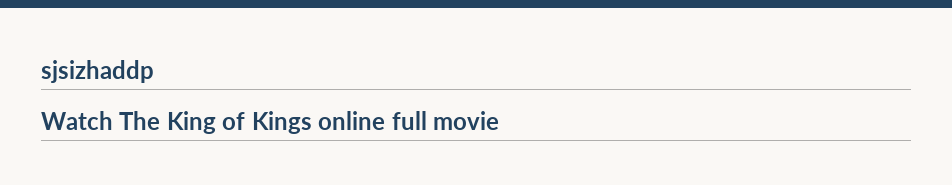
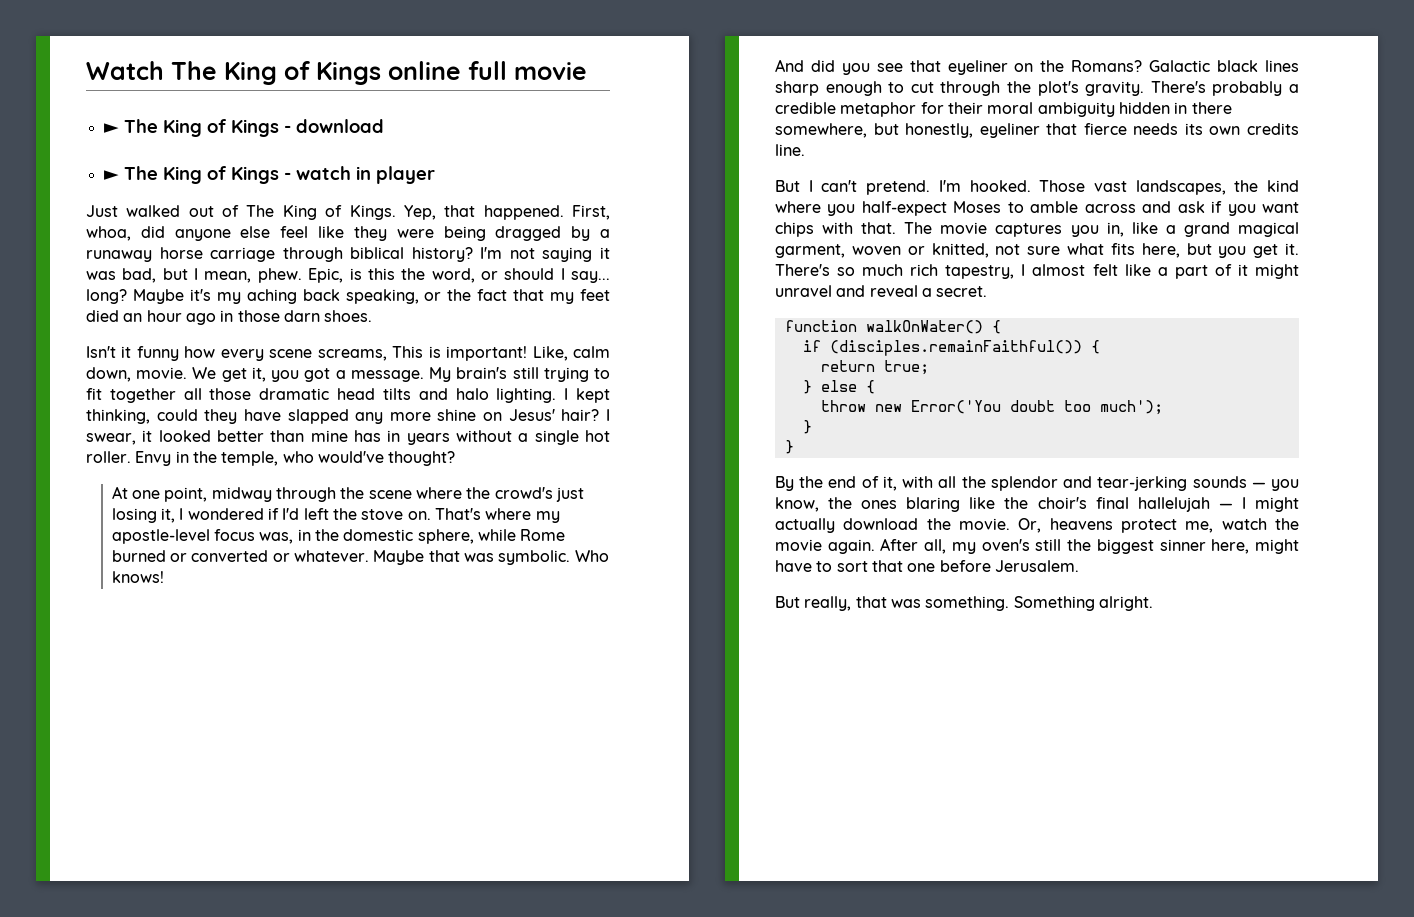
[41,60,154,83] sjsizhaddp // -> (86, 70) none
(500, 120) none -> [103,119,384,137] [103,166,435,184] [86,205,611,220] [86,226,610,241] [86,247,610,262] [86,268,610,283] [86,289,611,304] [86,310,373,325] [86,346,610,361] [86,367,610,382] [86,388,610,403] [86,409,610,424] [86,430,610,445] [86,451,456,466] [111,486,584,502] [111,508,560,523] [111,529,566,544] [111,550,609,565] [111,571,164,583] [775,59,1300,75] [775,81,1299,96] [775,102,1232,117] [775,123,1299,138] [775,144,805,156] [775,180,1299,195] [775,201,1299,216] [775,222,1300,237] [775,243,1299,258] [775,264,1300,279] [775,285,988,297] [784,320,1001,334] [802,340,1100,356] [820,360,929,375] [802,380,875,394] [820,400,1163,415] [802,420,812,434] [784,440,794,454] [775,476,1299,491] [775,497,1299,512] [775,518,1299,533] [775,538,1299,554] [775,560,1079,572] [775,596,1153,611] // ► The King of Kings - download // ► The King of Kings - watch in player // Just walked out of The King of Kings. Yep, that happened. First, whoa, did anyone else feel like they were being dragged by a runaway horse carriage through biblical history? I'm not saying it was bad, but I mean, phew. Epic, is this the word, or should I say... long? Maybe it's my aching back speaking, or the fact that my feet died an hour ago in those darn shoes. // Isn't it funny how every scene screams, This is important! Like, calm down, movie. We get it, you got a message. My brain's still trying to fit together all those dramatic head tilts and halo lighting. I kept thinking, could they have slapped any more shine on Jesus' hair? I swear, it looked better than mine has in years without a single hot roller. Envy in the temple, who would've thought? // At one point, midway through the scene where the crowd's just losing it, I wondered if I'd left the stove on. That's where my apostle-level focus was, in the domestic sphere, while Rome burned or converted or whatever. Maybe that was symbolic. Who knows! // And did you see that eyeliner on the Romans? Galactic black lines sharp enough to cut through the plot's gravity. There's probably a credible metaphor for their moral ambiguity hidden in there somewhere, but honestly, eyeliner that fierce needs its own credits line. // But I can't pretend. I'm hooked. Those vast landscapes, the kind where you half-expect Moses to amble across and ask if you want chips with that. The movie captures you in, like a grand magical garment, woven or knitted, not sure what fits here, but you get it. There's so much rich tapestry, I almost felt like a part of it might unravel and reveal a secret. // function walkOnWater() { // if (disciples.remainFaithful()) { // return true; // } else { // throw new Error('You doubt too much'); // } // } // By the end of it, with all the splendor and tear-jerking sounds — you know, the ones blaring like the choir's final hallelujah — I might actually download the movie. Or, heavens protect me, watch the movie again. After all, my oven's still the biggest sinner here, might have to sort that one before Jerusalem. // But really, that was something. Something alright.

